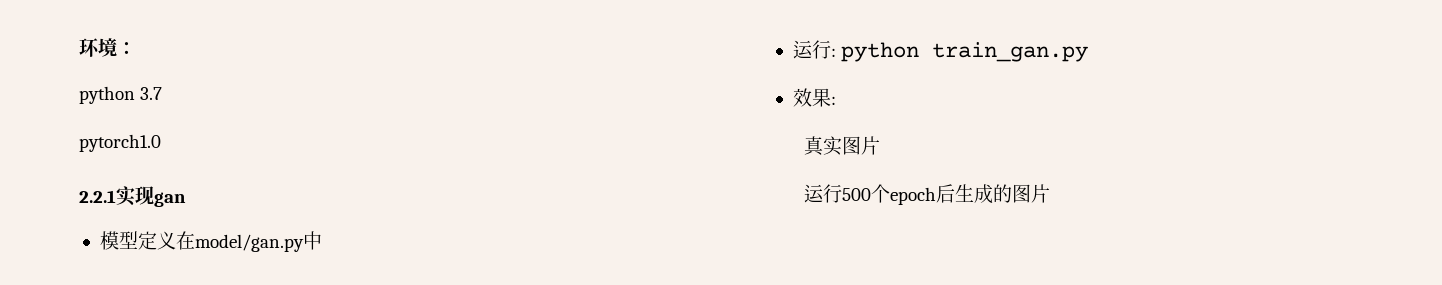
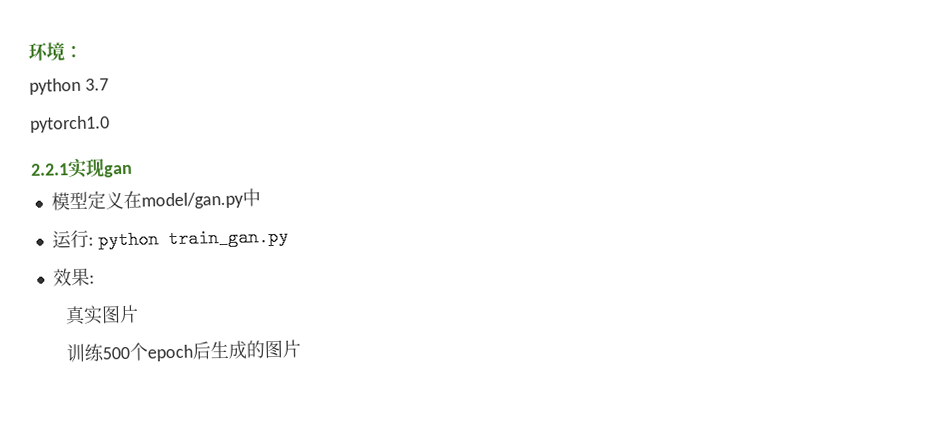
[803,184,842,203] 运行 -> [65,343,104,363] 训练

